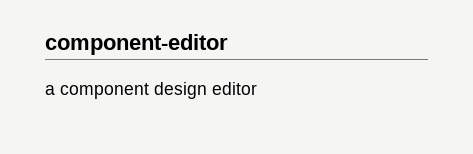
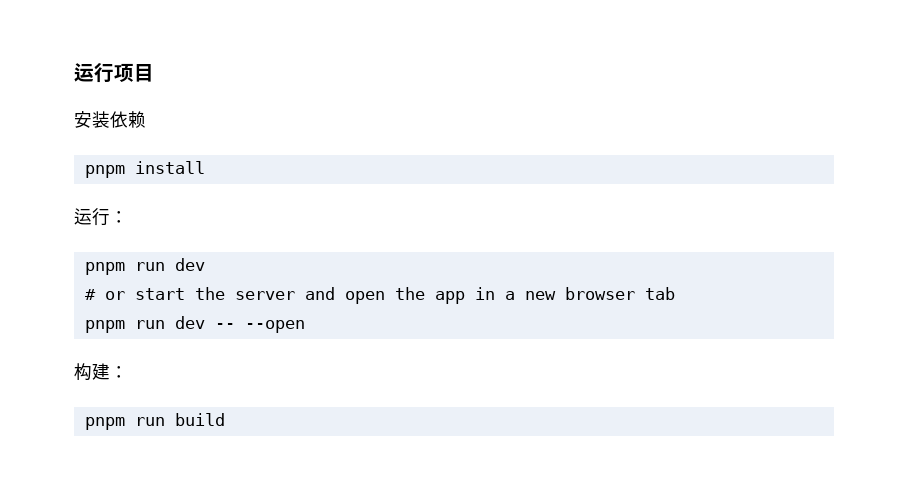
[45,34,228,55] [45,82,257,99] component-editor // a component design editor -> [74,63,154,83] [74,111,146,128] [84,161,205,178] [74,208,128,226] [84,258,205,275] [84,287,675,304] [84,316,305,333] [74,363,128,381] [84,413,225,430] 运行项目 // 安装依赖 // pnpm install // 运行： // pnpm run dev // # or start the server and open the app in a new browser tab // pnpm run dev -- --open // 构建： // pnpm run build

